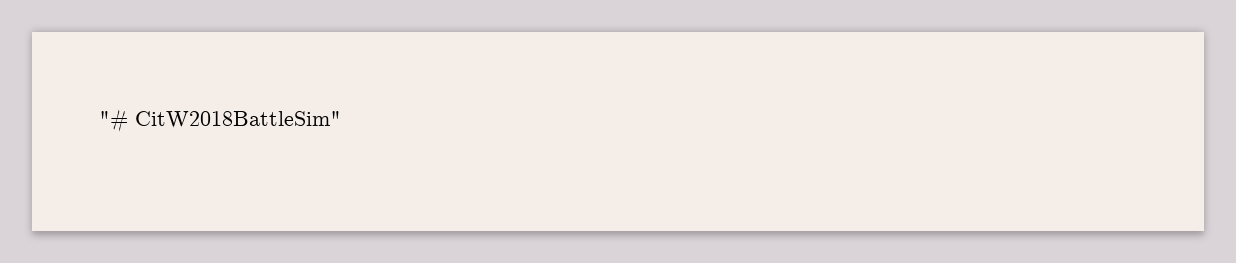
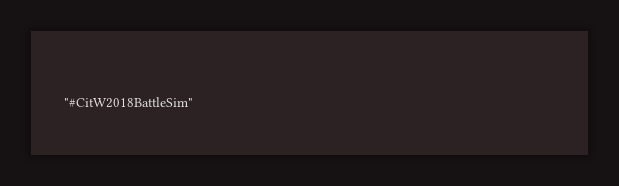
[99,109,341,132] "# CitW2018BattleSim" -> [64,97,193,108] "#CitW2018BattleSim"

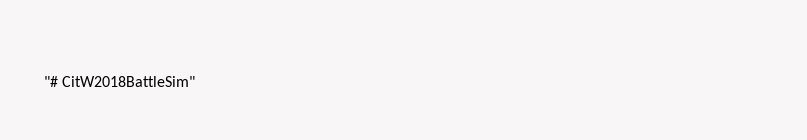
[64,97,193,108] "#CitW2018BattleSim" -> [44,76,196,87] "# CitW2018BattleSim"

